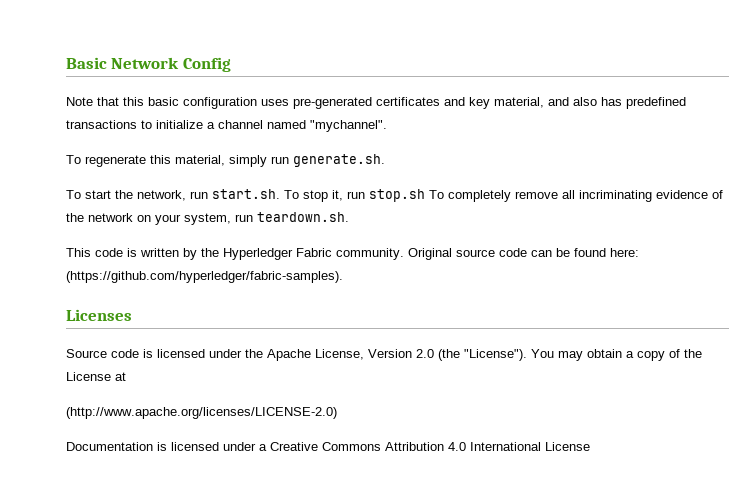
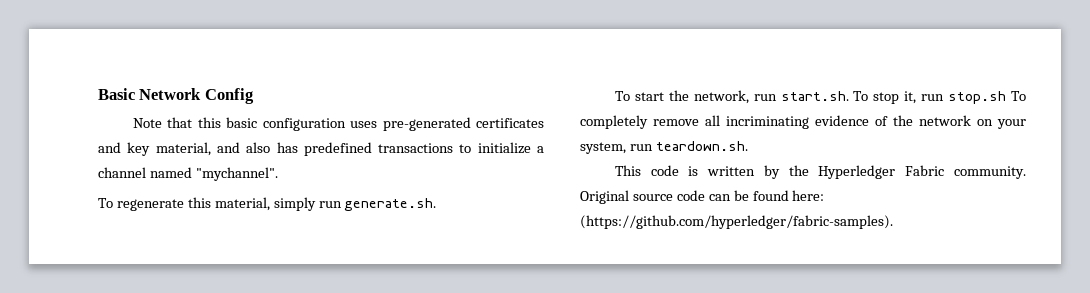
[66,309,132,321] [66,349,702,361] [66,372,126,381] [66,407,337,419] [66,442,590,451] // Licenses // Source code is licensed under the Apache License, Version 2.0 (the "License"). You may obtain a copy of the License at // (http://www.apache.org/licenses/LICENSE-2.0) // Documentation is licensed under a Creative Commons Attribution 4.0 International License -> (893, 222) none

